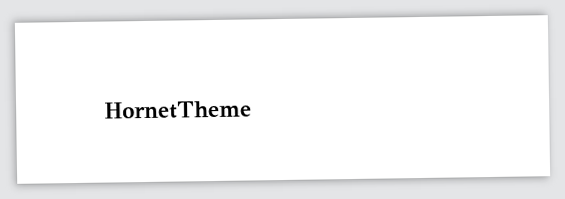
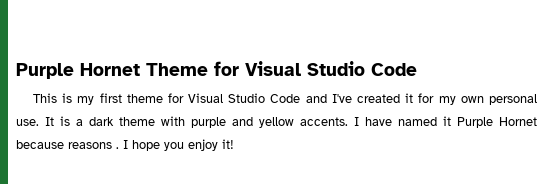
[104,100,252,120] HornetTheme -> [16,61,417,79] [32,93,537,105] [16,116,537,128] [16,139,234,151] Purple Hornet Theme for Visual Studio Code // This is my first theme for Visual Studio Code and I've created it for my own personal use. It is a dark theme with purple and yellow accents. I have named it Purple Hornet because reasons . I hope you enjoy it!

